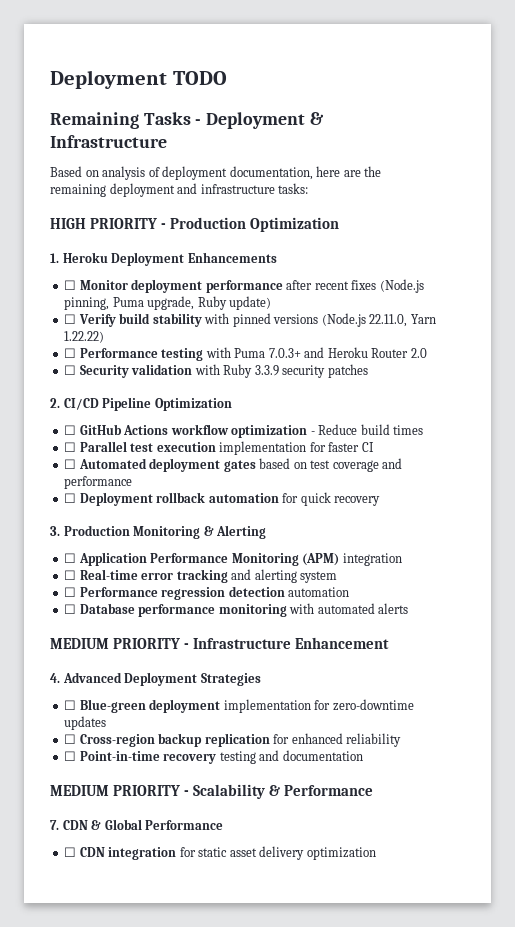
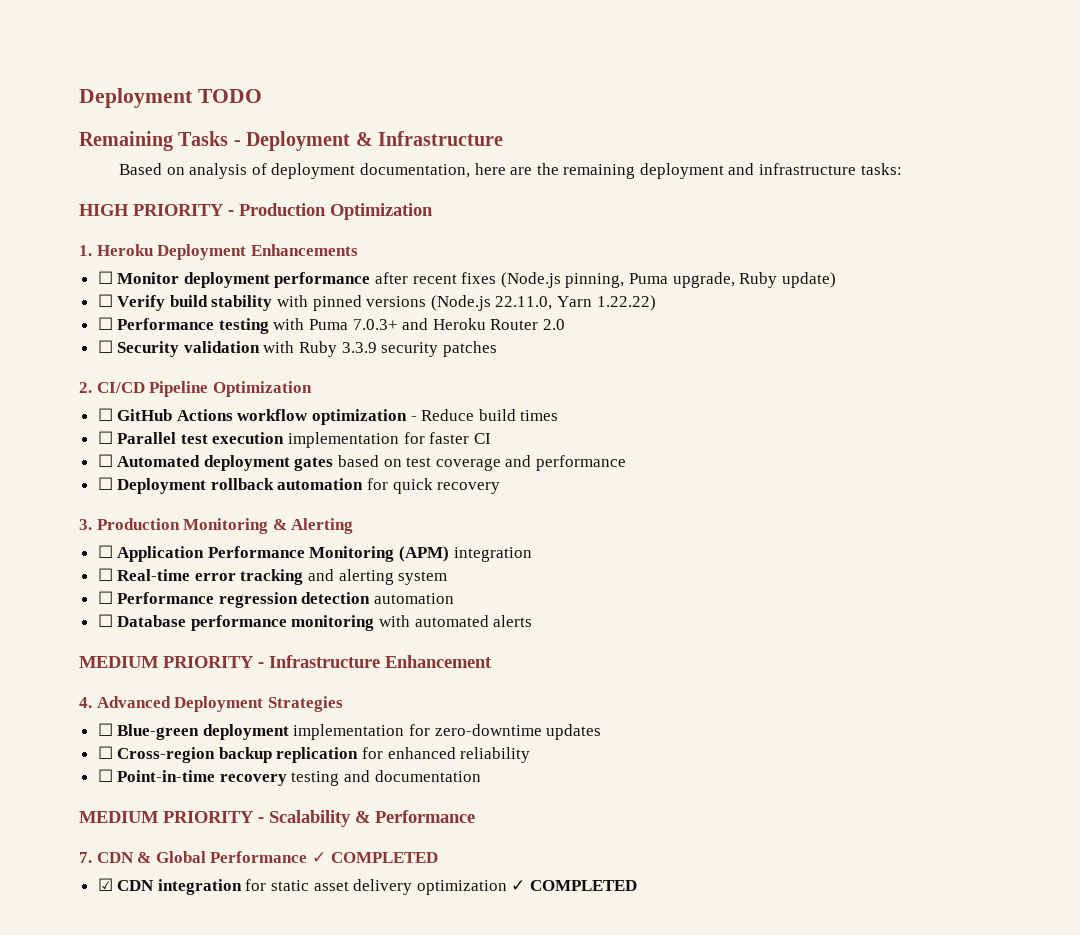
[64,847,77,857] // ☐ -> [311,852,438,863] [97,878,113,891] ✓ COMPLETED // ☑
(376, 853) none -> [511,880,638,891] ✓ COMPLETED

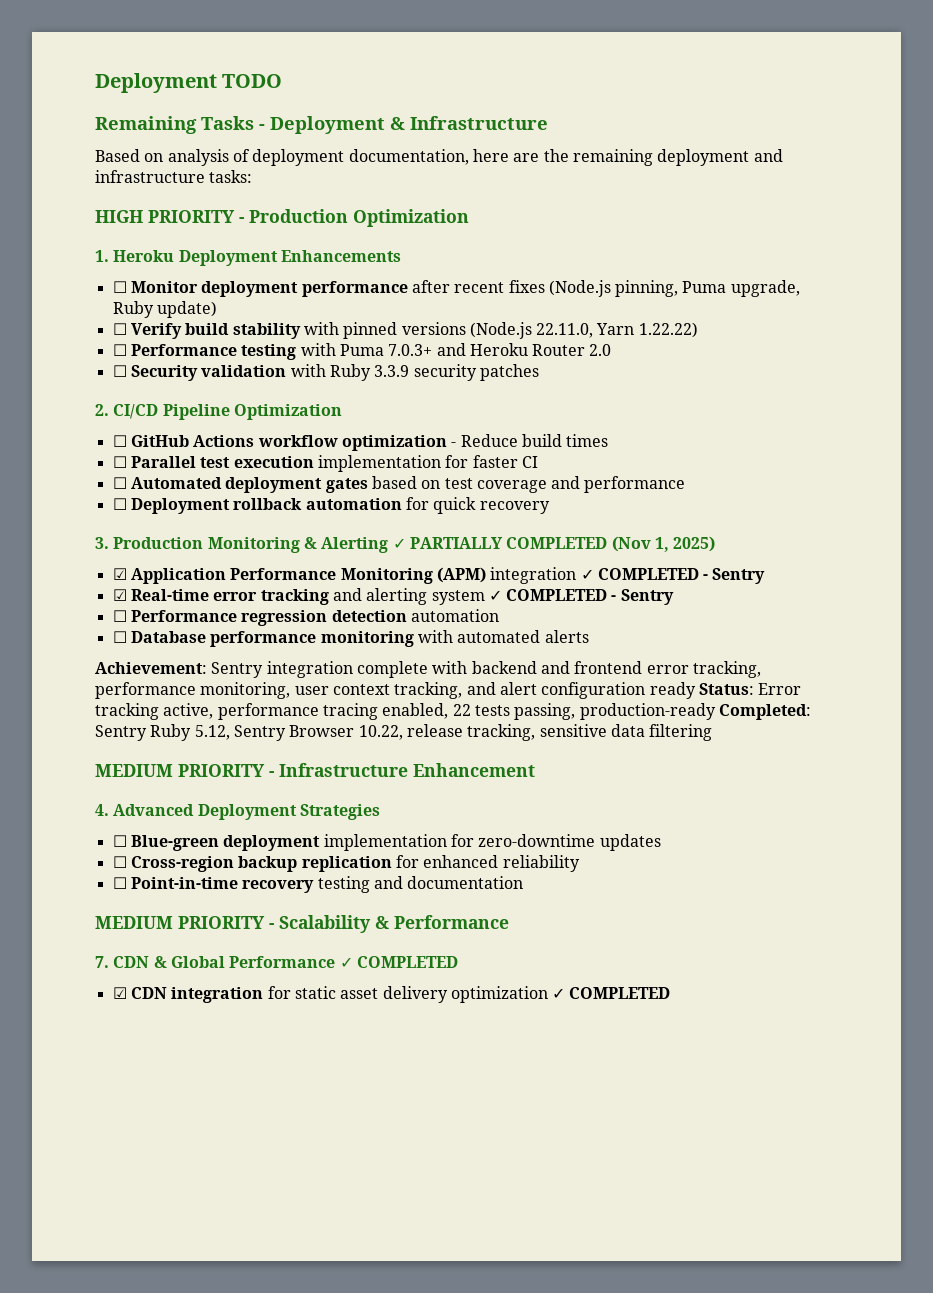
[97,545,113,558] // ☐ -> [392,536,716,552] [112,568,127,580] ✓ PARTIALLY COMPLETED (Nov 1, 2025) // ☑
[97,568,113,581] // ☐ -> [580,568,766,584] [112,589,127,601] ✓ COMPLETED - Sentry // ☑
(448, 578) none -> [488,589,674,605] ✓ COMPLETED - Sentry
(533, 621) none -> [95,661,761,678] [95,682,802,699] [95,703,811,720] [95,724,713,741] // Achievement: Sentry integration complete with backend and frontend error tracking, performance monitoring, user context tracking, and alert configuration ready Status: Error tracking active, performance tracing enabled, 22 tests passing, production-ready Completed: Sentry Ruby 5.12, Sentry Browser 10.22, release tracking, sensitive data filtering

